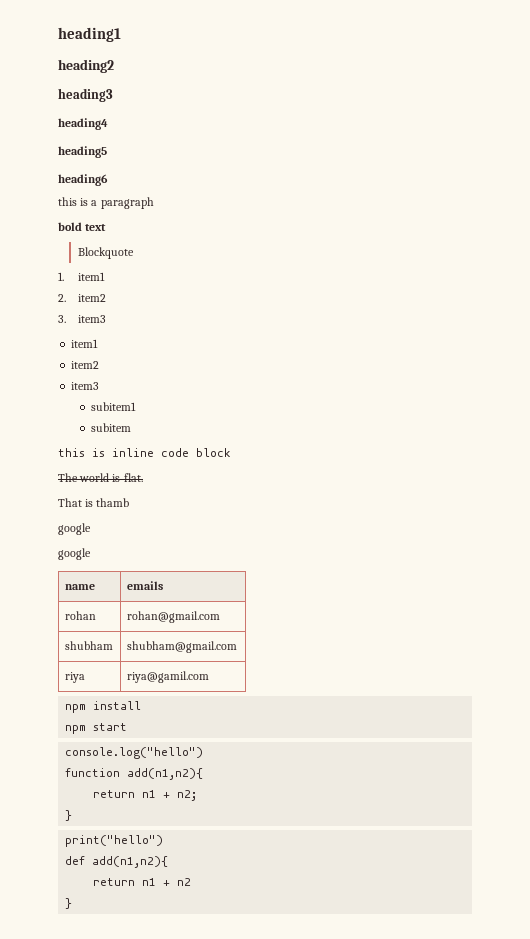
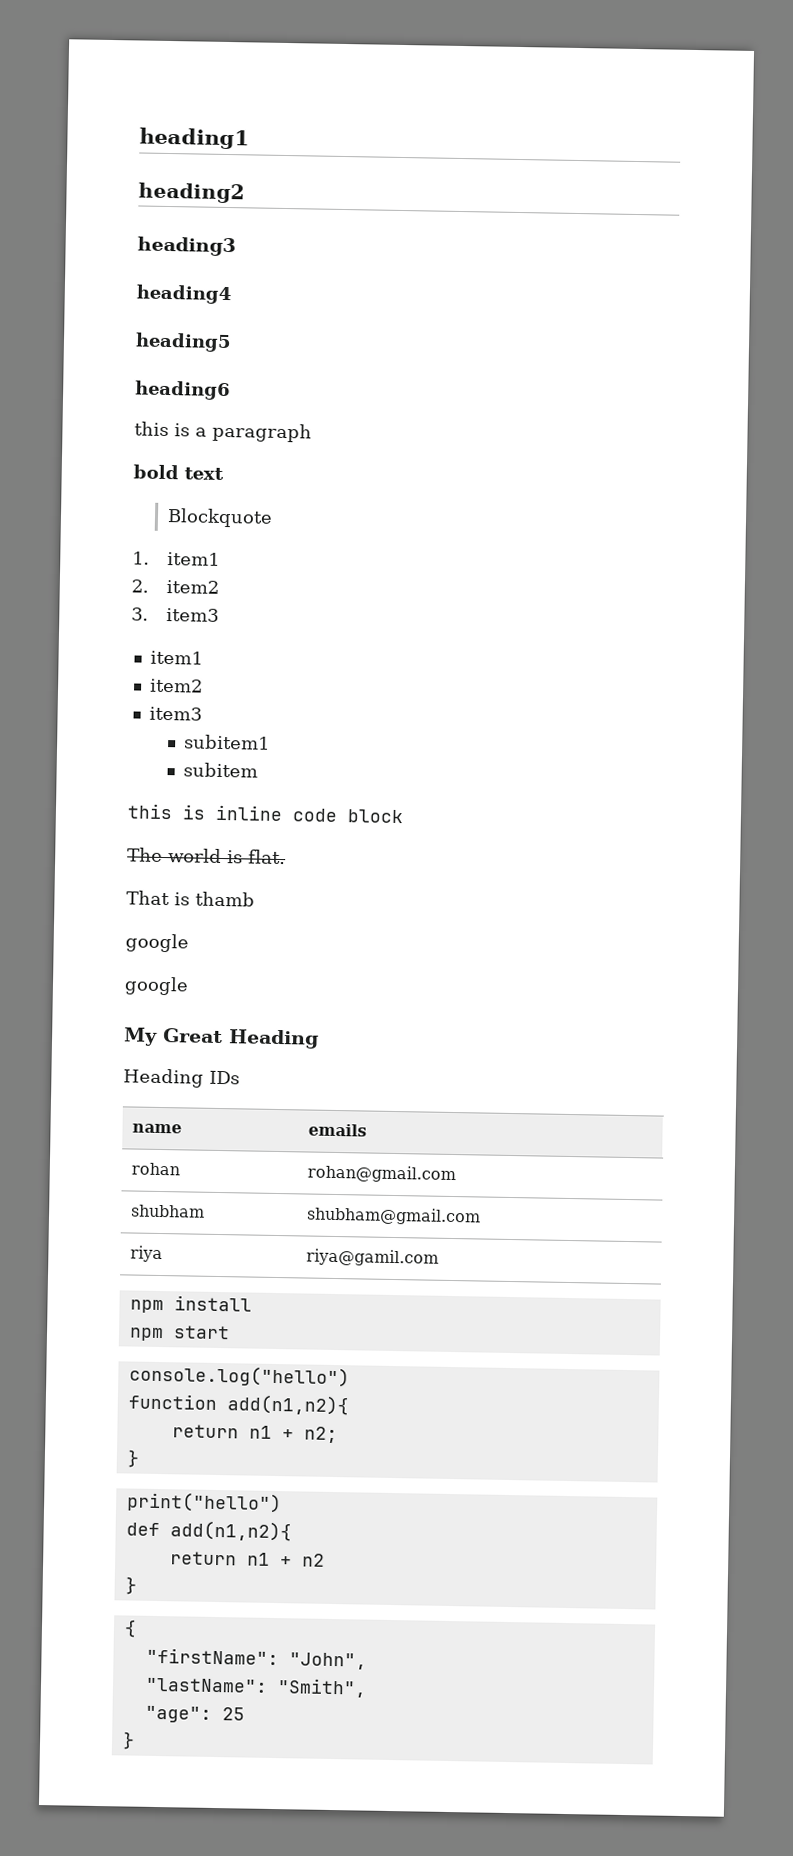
(91, 554) none -> [123,1027,319,1049] [123,1068,240,1088] // My Great Heading // Heading IDs
(73, 903) none -> [123,1619,137,1638] [145,1647,367,1670] [144,1677,367,1698] [144,1705,245,1723] [121,1731,135,1750] // { // "firstName": "John", // "lastName": "Smith", // "age": 25 // }

